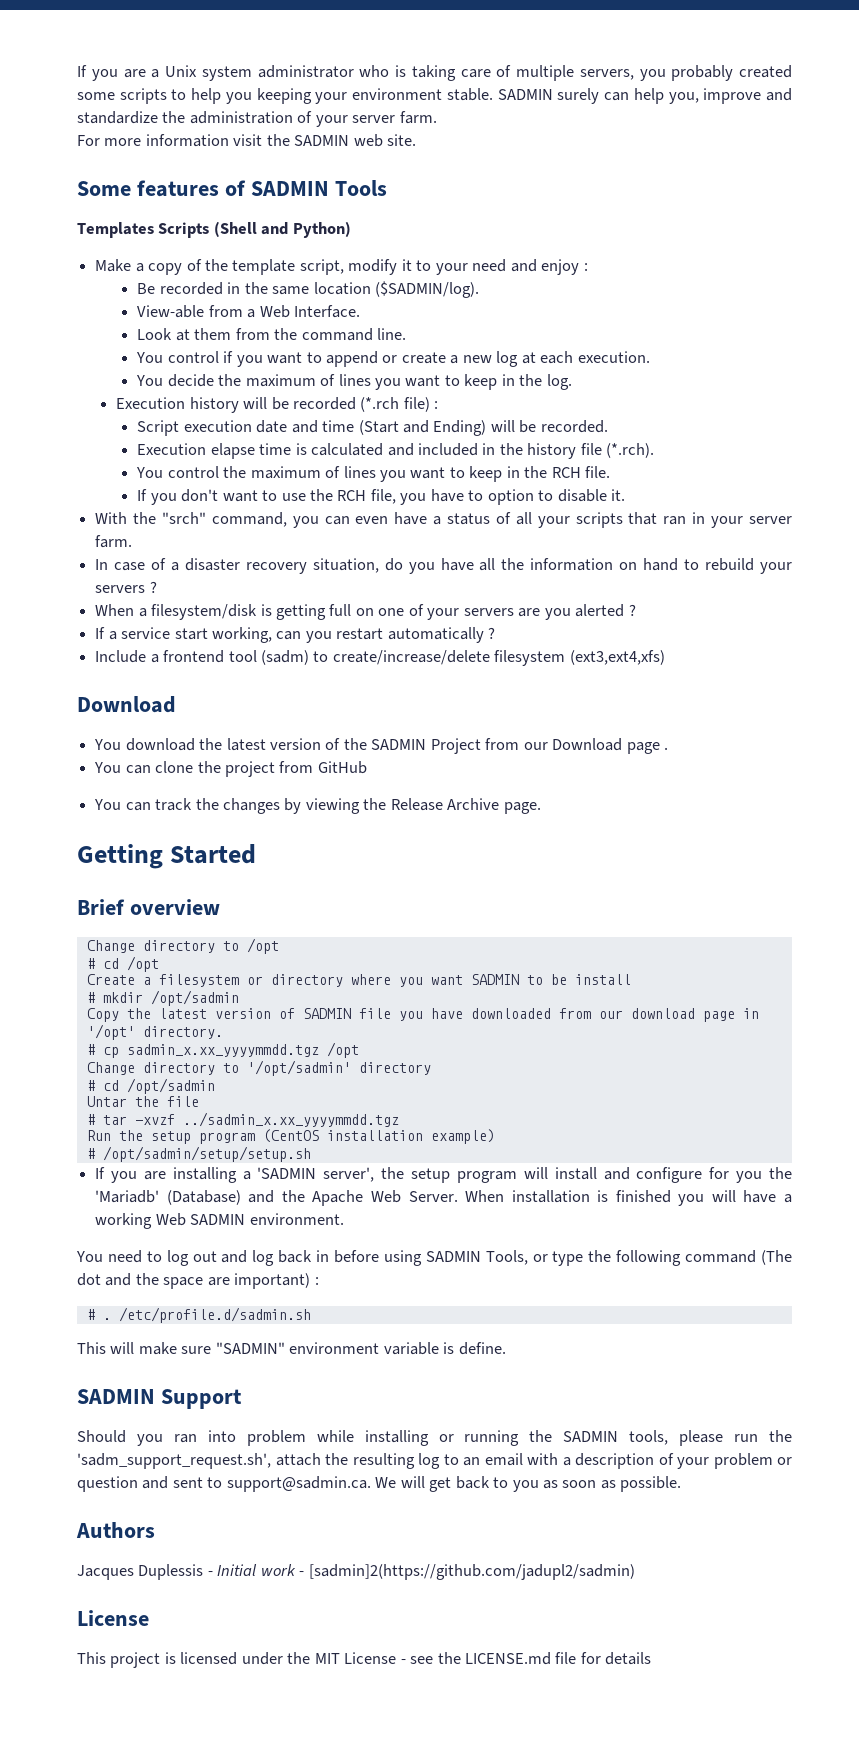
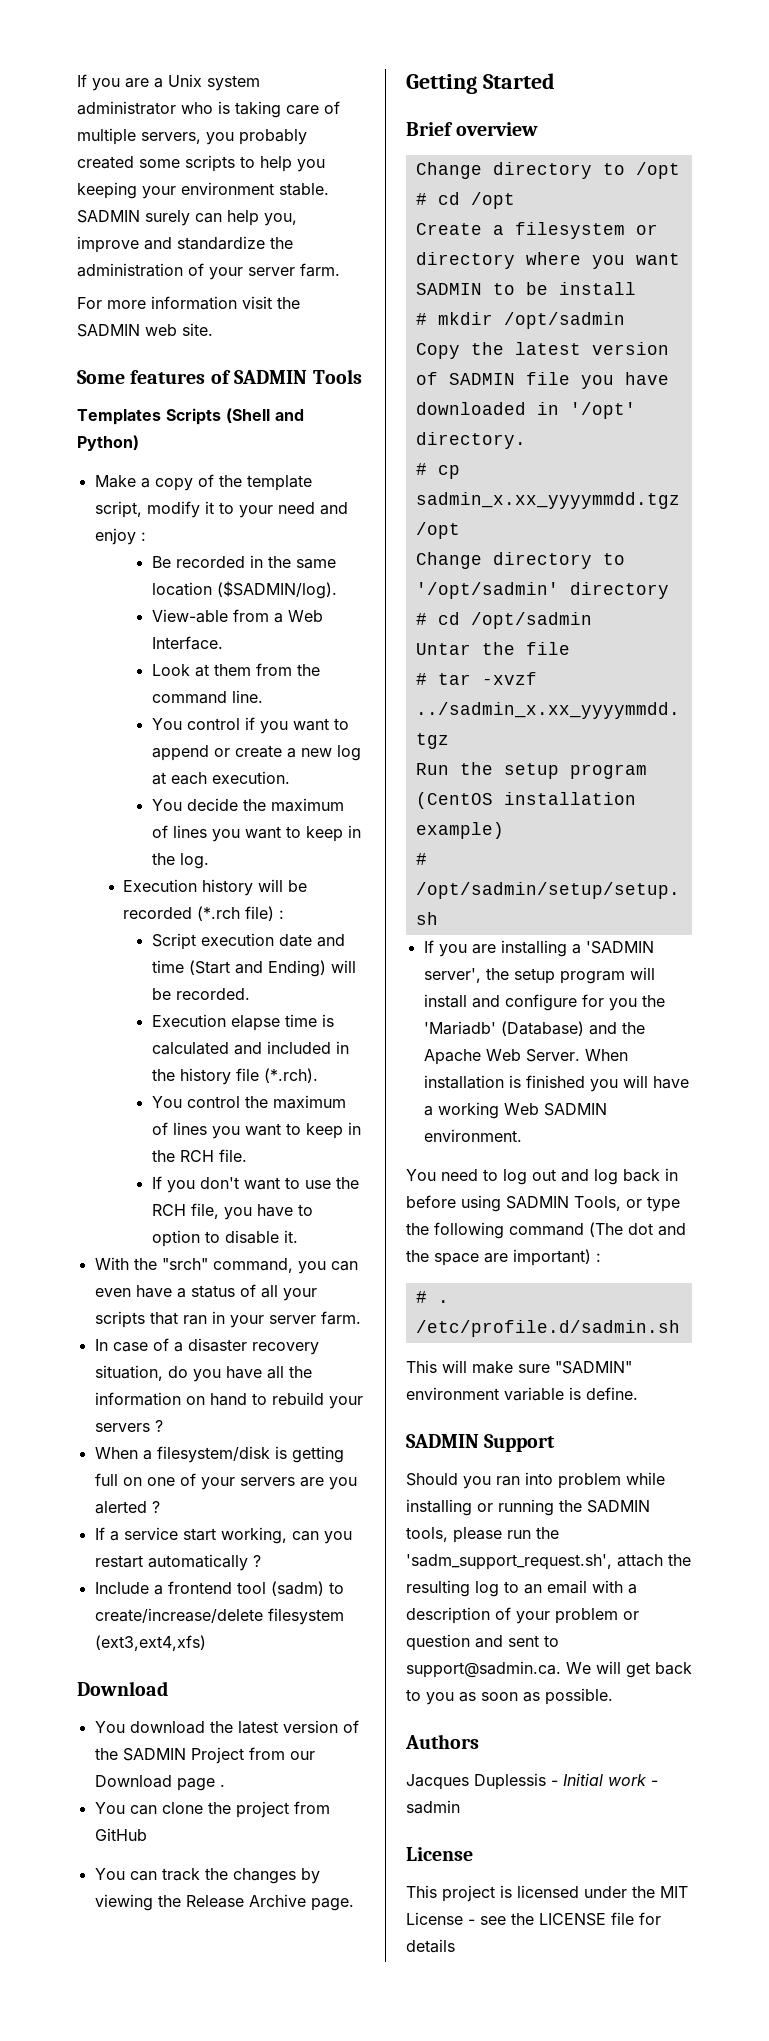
[558,1008,735,1022] from our download page -> (526, 408) none
[308,1564,635,1580] [sadmin]2(https://github.com/jadupl2/sadmin) -> [406,1800,460,1814] sadmin
[465,1652,552,1665] LICENSE.md -> [539,1913,606,1926] LICENSE

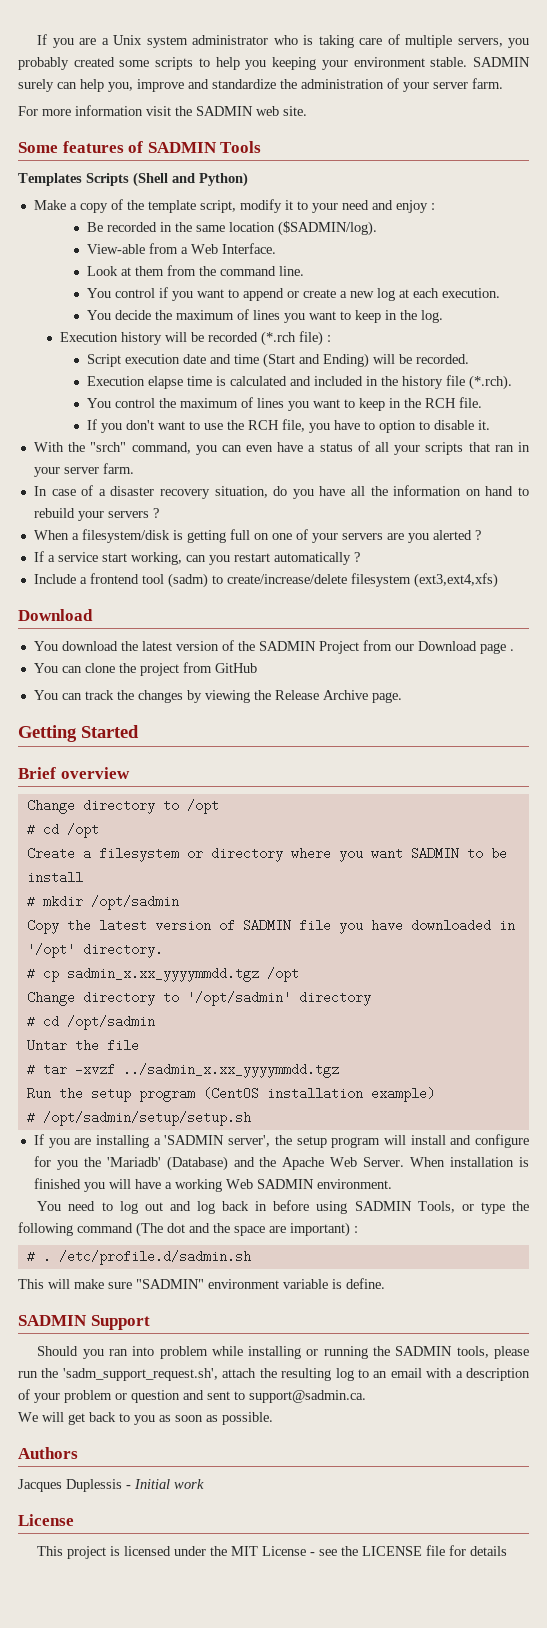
(561, 1669) none -> (366, 1396) //
[651,1780,658,1786] [406,1800,460,1814] - sadmin -> (204, 1484) none

